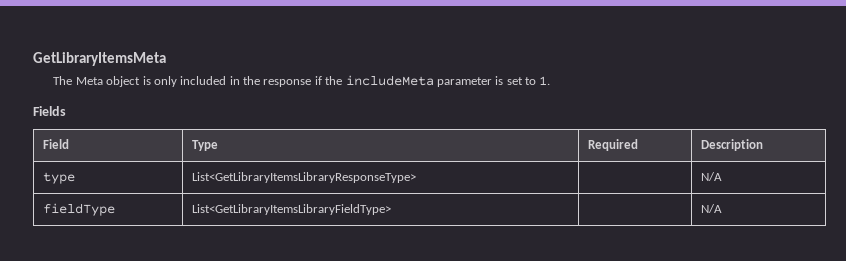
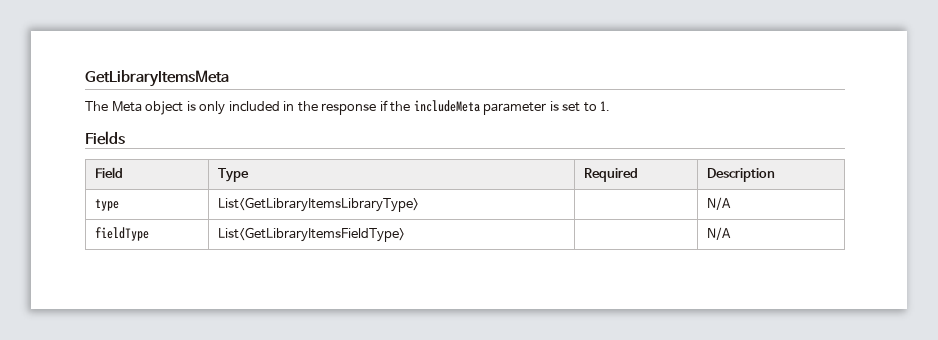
[191,172,416,183] List<GetLibraryItemsLibraryResponseType> -> [217,197,419,212] List<GetLibraryItemsLibraryType>
[191,204,391,215] List<GetLibraryItemsLibraryFieldType> -> [217,227,405,242] List<GetLibraryItemsFieldType>

